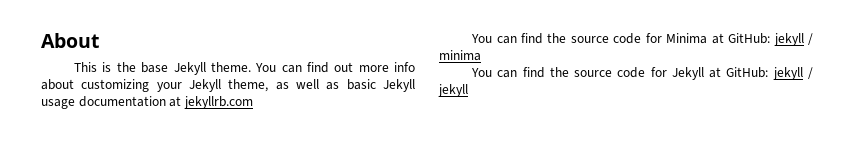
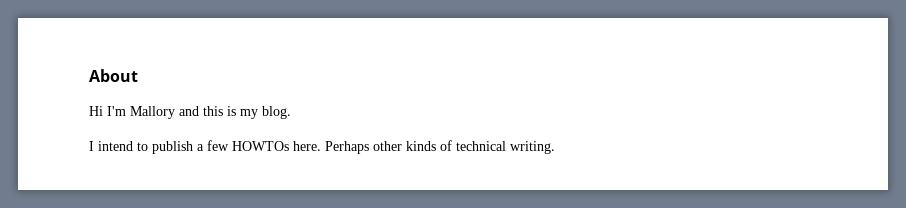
[74,62,415,75] [41,79,415,92] [41,96,253,109] [471,33,813,46] [439,50,481,61] [471,67,813,80] [438,84,468,97] This is the base Jekyll theme. You can find out more info about customizing your Jekyll theme, as well as basic Jekyll usage documentation at jekyllrb.com // You can find the source code for Minima at GitHub: jekyll / minima // You can find the source code for Jekyll at GitHub: jekyll / jekyll -> [89,106,291,119] [89,140,555,154] Hi I'm Mallory and this is my blog. // I intend to publish a few HOWTOs here. Perhaps other kinds of technical writing.

